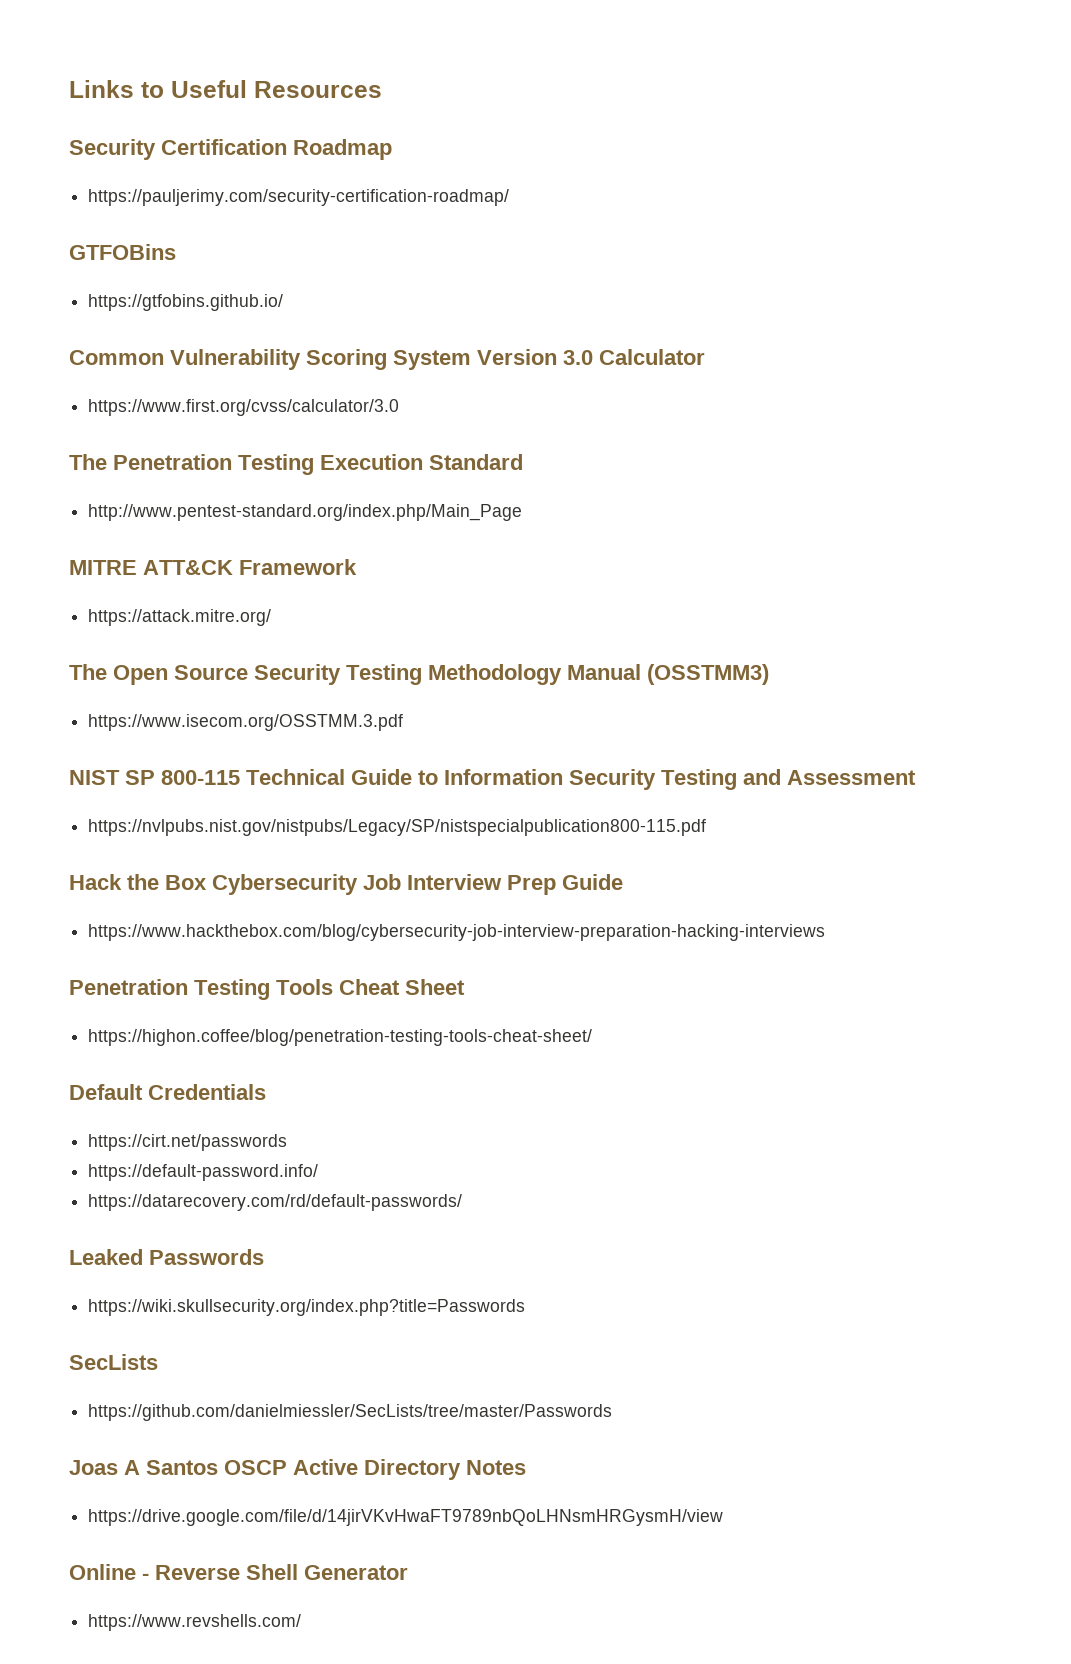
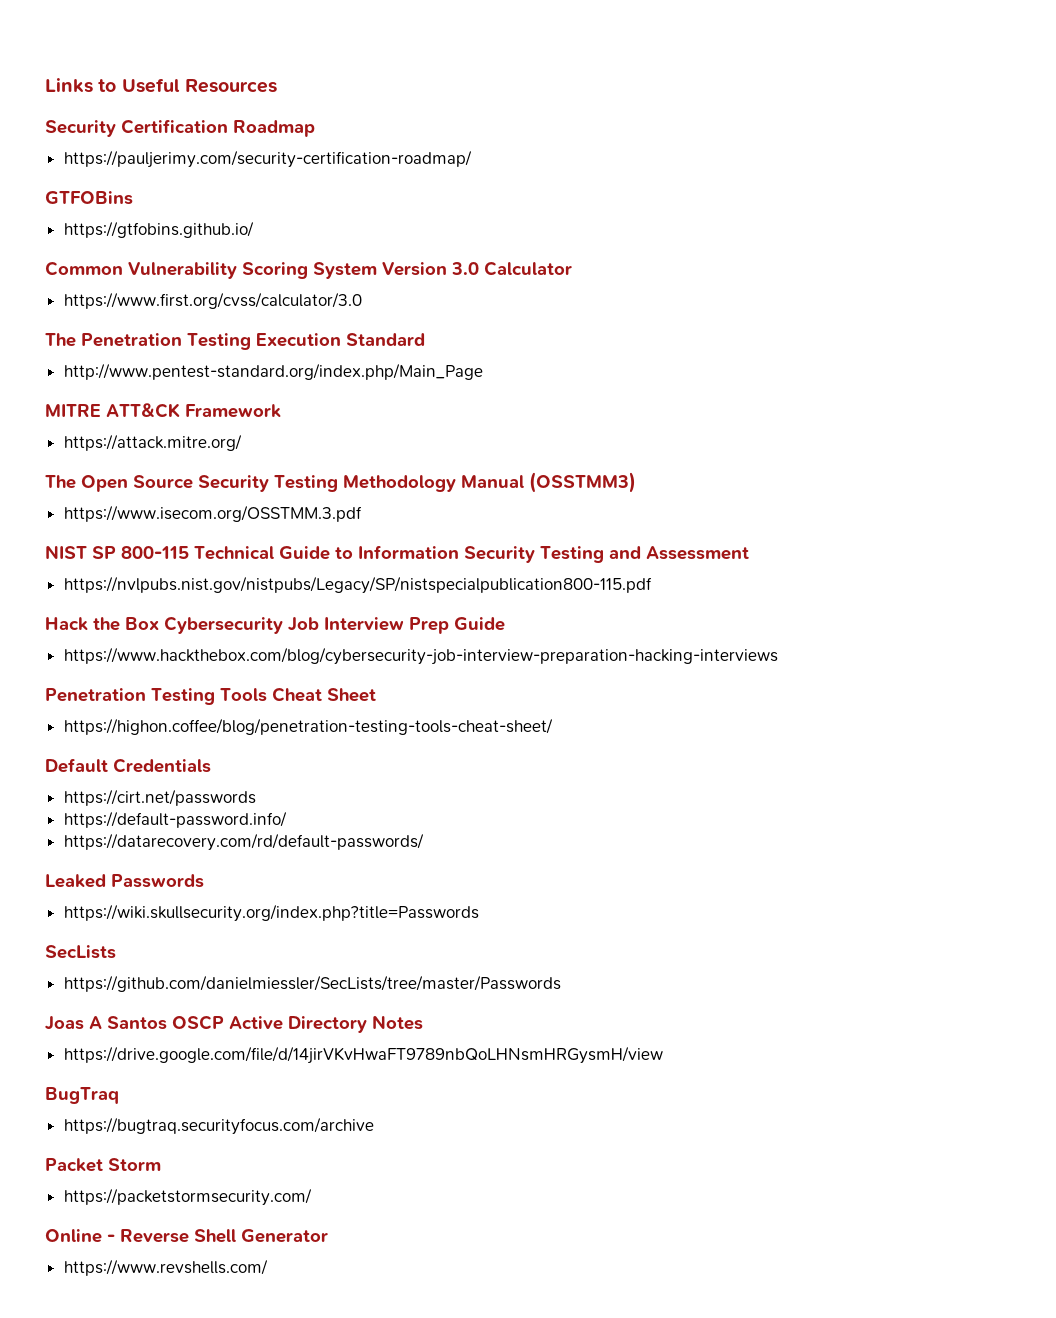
(724, 1517) none -> [45,1087,119,1104] [63,1117,374,1135] [45,1158,161,1172] [63,1188,312,1206] // BugTraq // https://bugtraq.securityfocus.com/archive // Packet Storm // https://packetstormsecurity.com/

